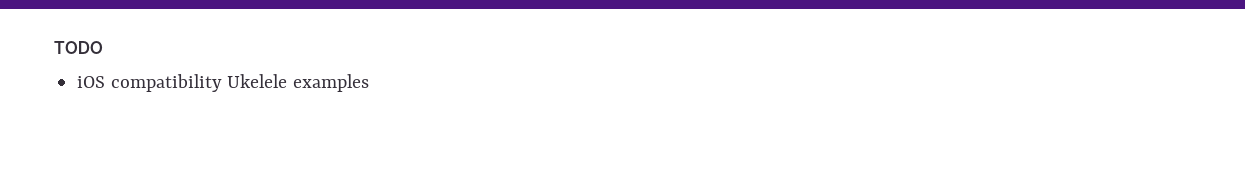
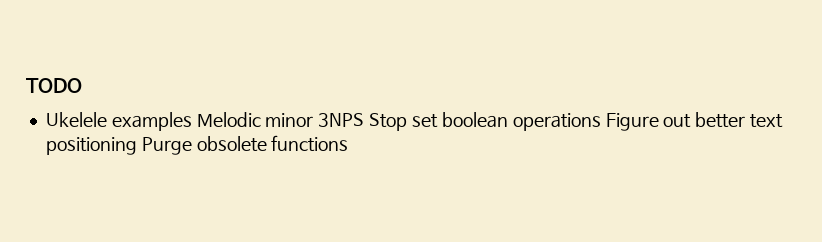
[77,74,370,92] iOS compatibility Ukelele examples -> [45,112,784,131] [45,135,349,155] Ukelele examples Melodic minor 3NPS Stop set boolean operations Figure out better text positioning Purge obsolete functions

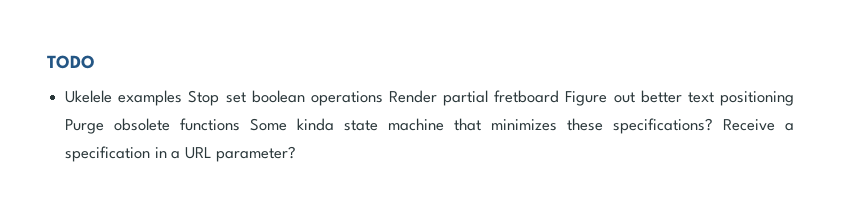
[196,112,365,127] Melodic minor 3NPS -> (183, 98) none
(601, 122) none -> [389,90,560,106] Render partial fretboard
(349, 143) none -> [250,118,794,134] [65,146,296,162] Some kinda state machine that minimizes these specifications? Receive a specification in a URL parameter?

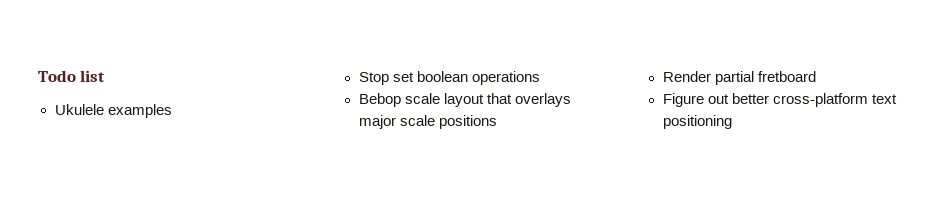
[47,55,95,69] [65,90,113,103] TODO // Ukelele -> [38,70,106,82] [54,104,104,115] Todo list // Ukulele
(183, 98) none -> (172, 111) //
(383, 98) none -> [358,93,571,107] [358,115,497,129] // Bebop scale layout that overlays major scale positions //
(560, 96) none -> (816, 76) //
(682, 96) none -> [772,93,868,107] cross-platform
[65,118,794,134] [65,146,296,162] Purge obsolete functions Some kinda state machine that minimizes these specifications? Receive a specification in a URL parameter? -> (732, 122) none

